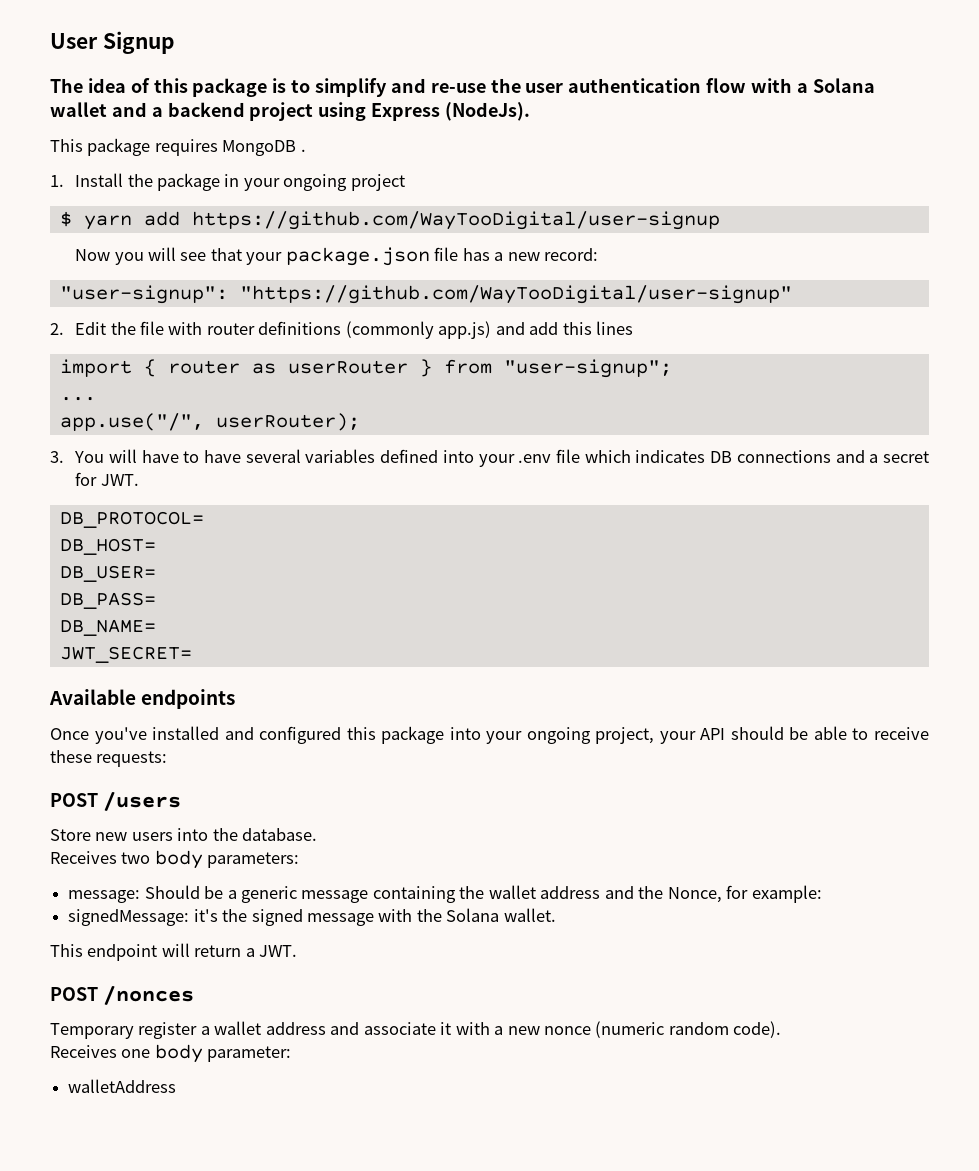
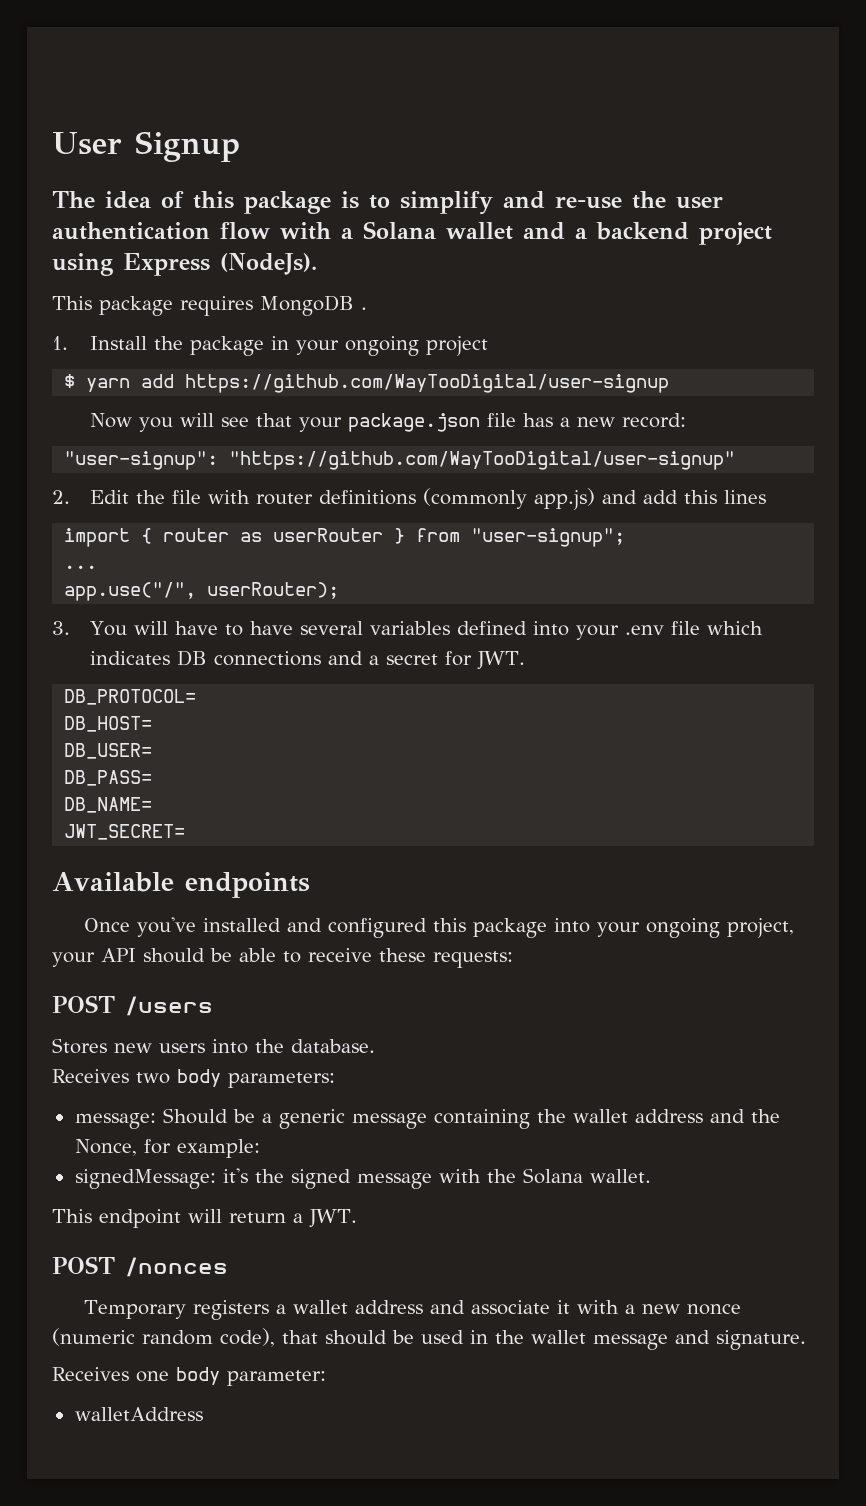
[50,829,91,841] Store -> [52,1038,107,1054] Stores
[138,1022,198,1039] register -> [193,1300,270,1320] registers
[733,1021,782,1038] code). -> [220,1328,806,1350] code), that should be used in the wallet message and signature.

